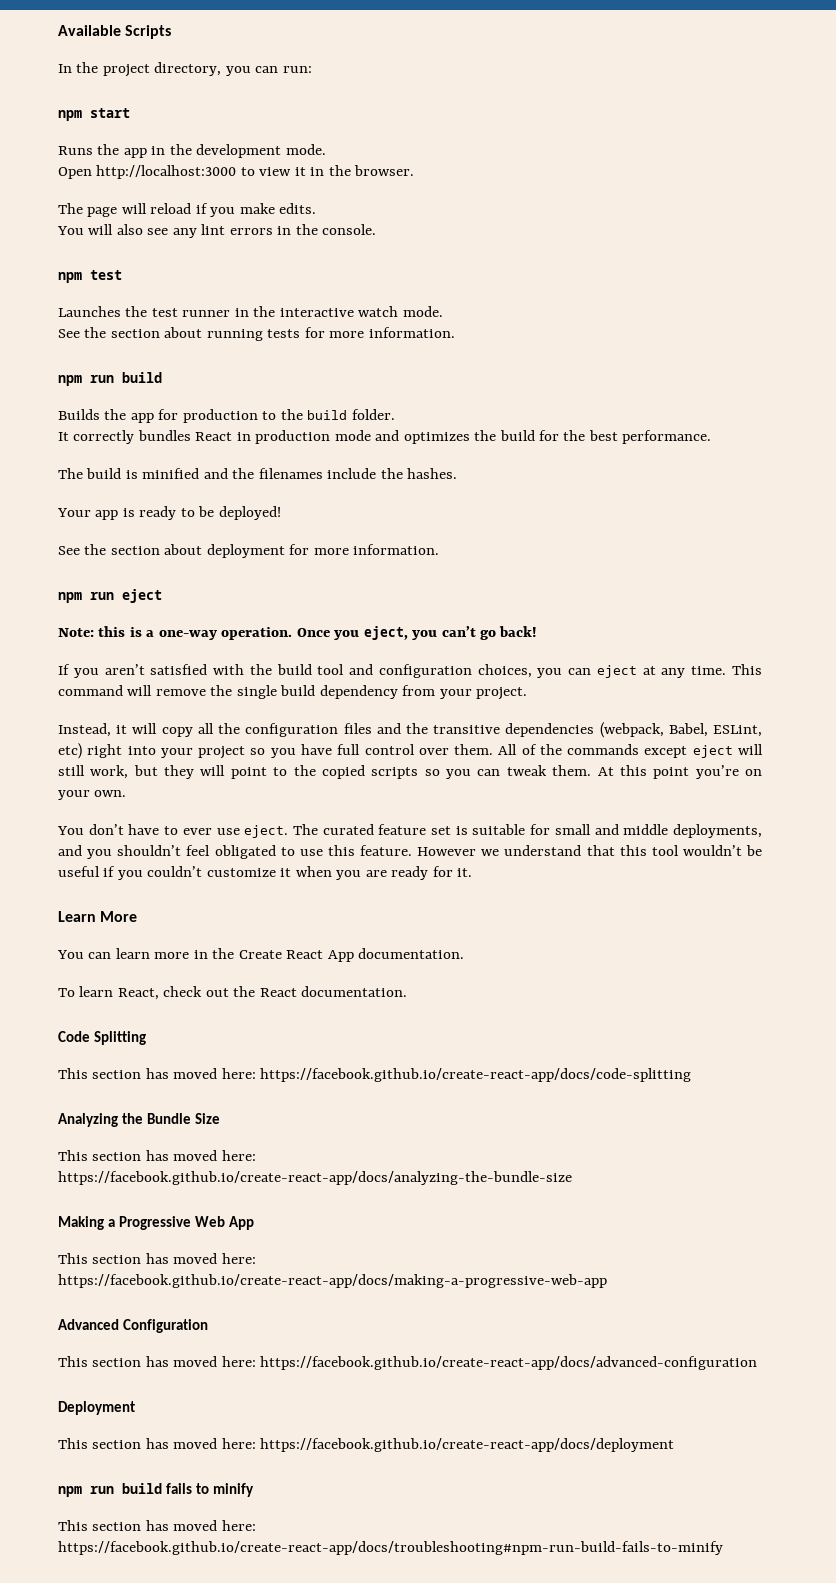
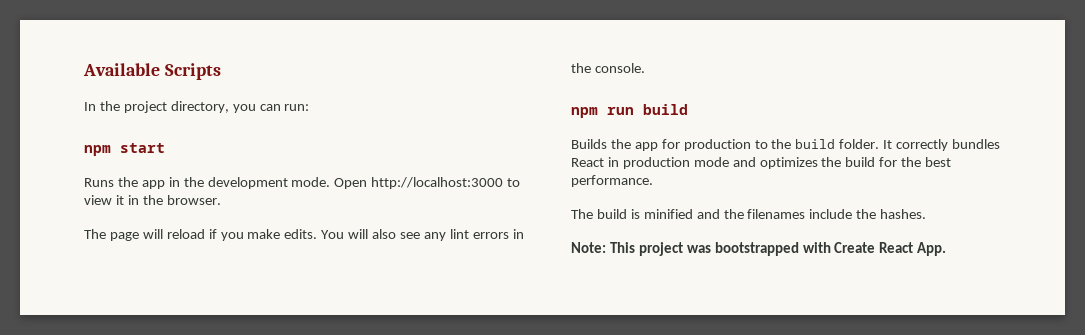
(326, 149) // -> (331, 182) none
(317, 208) // -> (318, 234) none
[58,270,122,283] [58,306,443,317] [58,327,455,341] // npm test // Launches the test runner in the interactive watch mode. // See the section about running tests for more information. -> (645, 68) none
(395, 414) // -> (880, 144) none
[57,506,281,520] [58,544,440,558] [58,589,162,603] [58,626,538,640] [58,664,762,678] [58,685,528,700] [58,722,762,738] [58,743,764,759] [58,765,762,779] [58,790,127,800] [57,824,762,838] [58,845,762,859] [58,866,473,880] [58,911,138,922] [57,948,465,962] [58,986,408,1000] [58,1031,147,1045] [58,1068,692,1082] [58,1113,221,1127] [58,1150,256,1161] [58,1171,572,1185] [58,1216,255,1230] [58,1253,256,1264] [58,1274,607,1288] [58,1319,209,1333] [58,1356,758,1370] [58,1401,135,1415] [58,1438,675,1452] [58,1483,255,1497] [58,1520,256,1531] [58,1541,723,1555] Your app is ready to be deployed! // See the section about deployment for more information. // npm run eject // Note: this is a one-way operation. Once you eject, you can’t go back! // If you aren’t satisfied with the build tool and configuration choices, you can eject at any time. This command will remove the single build dependency from your project. // Instead, it will copy all the configuration files and the transitive dependencies (webpack, Babel, ESLint, etc) right into your project so you have full control over them. All of the commands except eject will still work, but they will point to the copied scripts so you can tweak them. At this point you’re on your own. // You don’t have to ever use eject. The curated feature set is suitable for small and middle deployments, and you shouldn’t feel obligated to use this feature. However we understand that this tool wouldn’t be useful if you couldn’t customize it when you are ready for it. // Learn More // You can learn more in the Create React App documentation. // To learn React, check out the React documentation. // Code Splitting // This section has moved here: https://facebook.github.io/create-react-app/docs/code-splitting // Analyzing the Bundle Size // This section has moved here: https://facebook.github.io/create-react-app/docs/analyzing-the-bundle-size // Making a Progressive Web App // This section has moved here: https://facebook.github.io/create-react-app/docs/making-a-progressive-web-app // Advanced Configuration // This section has moved here: https://facebook.github.io/create-react-app/docs/advanced-configuration // Deployment // This section has moved here: https://facebook.github.io/create-react-app/docs/deployment // npm run build fails to minify // This section has moved here: https://facebook.github.io/create-react-app/docs/troubleshooting#npm-run-build-fails-to-minify -> [571,242,947,256] Note: This project was bootstrapped with Create React App.

